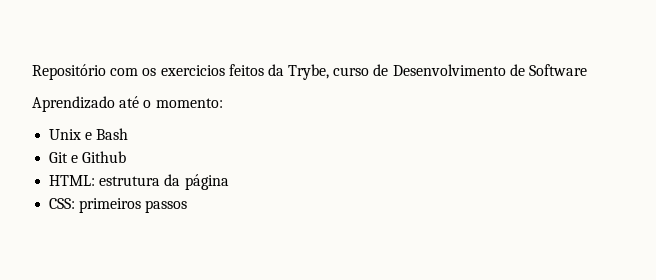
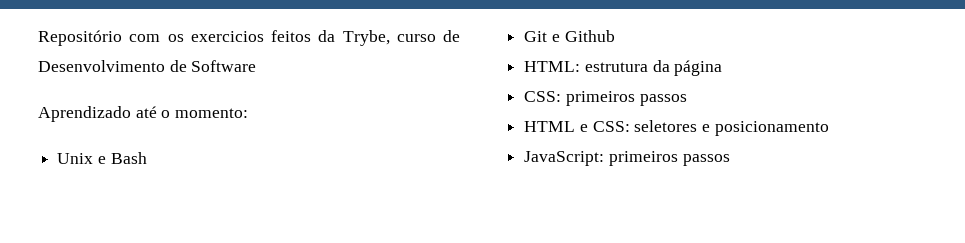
(188, 206) none -> [524,120,829,136] [524,151,730,166] // HTML e CSS: seletores e posicionamento // JavaScript: primeiros passos

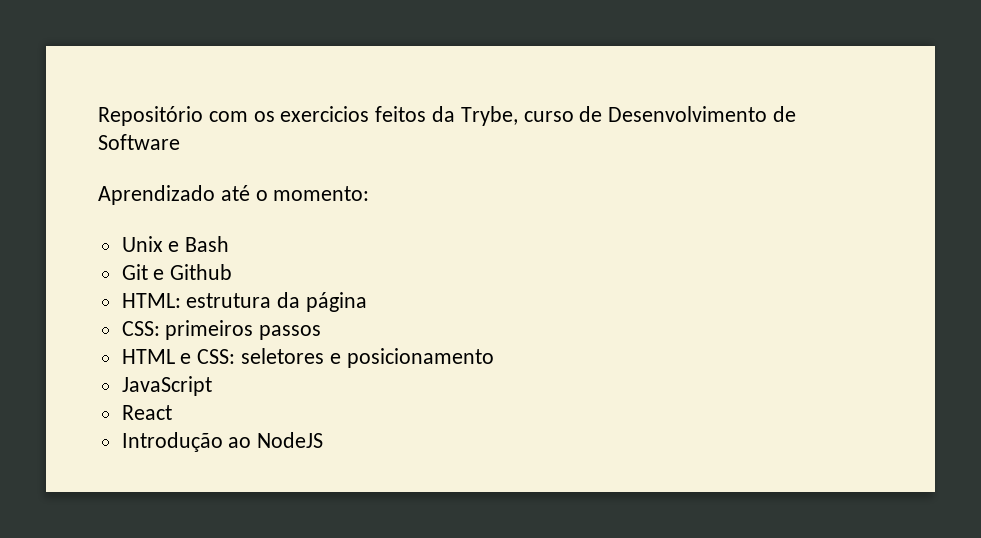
[524,151,730,166] JavaScript: primeiros passos -> [121,376,212,396] [121,405,172,420] [121,432,324,452] JavaScript // React // Introdução ao NodeJS

